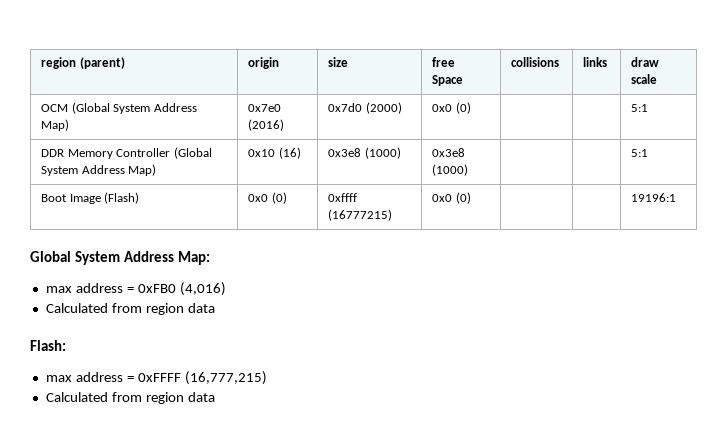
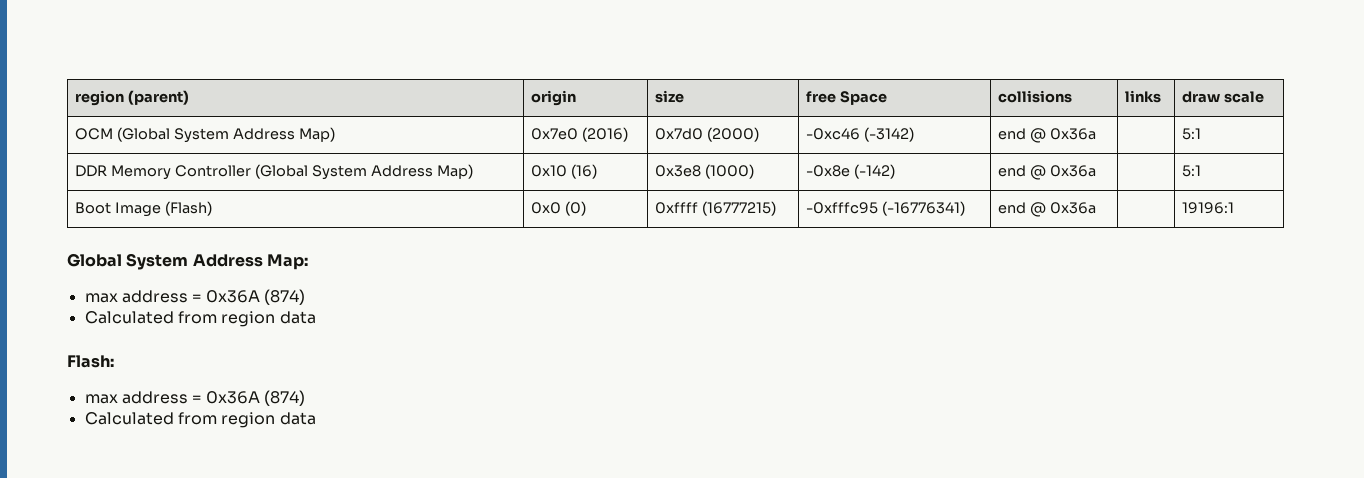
[432,102,471,114] 0x0 (0) | -> [806,127,915,142] [998,128,1096,143] -0xc46 (-3142) | end @ 0x36a
[432,148,466,157] [432,164,469,176] 0x3e8 (1000) | -> [806,164,896,179] [998,165,1096,180] -0x8e (-142) | end @ 0x36a
[432,192,471,204] 0x0 (0) | -> [806,201,966,216] [998,202,1096,217] -0xfffc95 (-16776341) | end @ 0x36a
[137,282,226,296] 0xFB0 (4,016) -> [205,289,305,305] 0x36A (874)
[137,371,267,385] 0xFFFF (16,777,215) -> [205,390,305,406] 0x36A (874)

